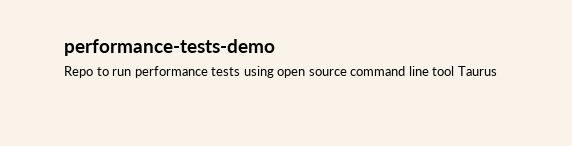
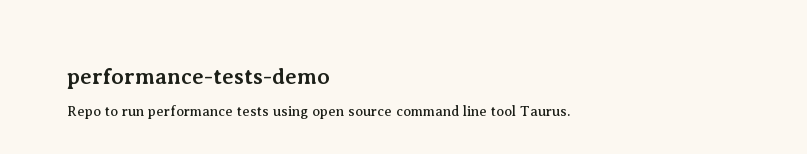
[457,66,497,76] Taurus -> [520,106,570,116] Taurus.

